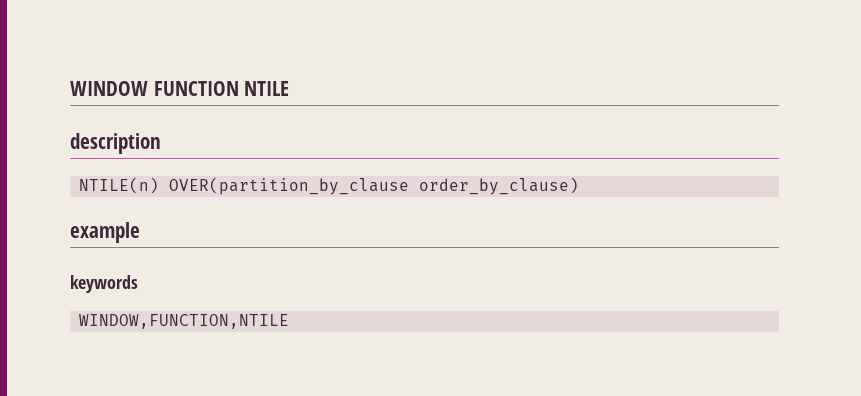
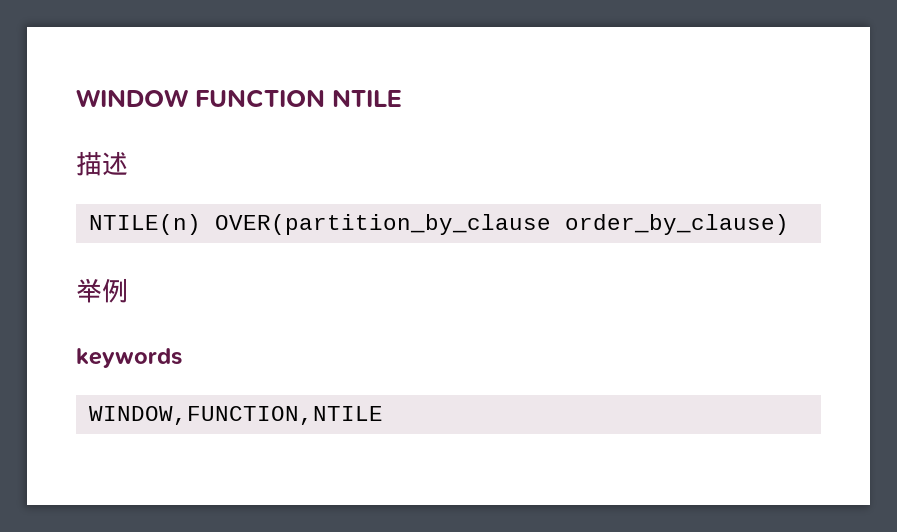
[70,133,161,154] description -> [76,151,128,176] 描述
[70,222,140,243] example -> [76,278,128,303] 举例

